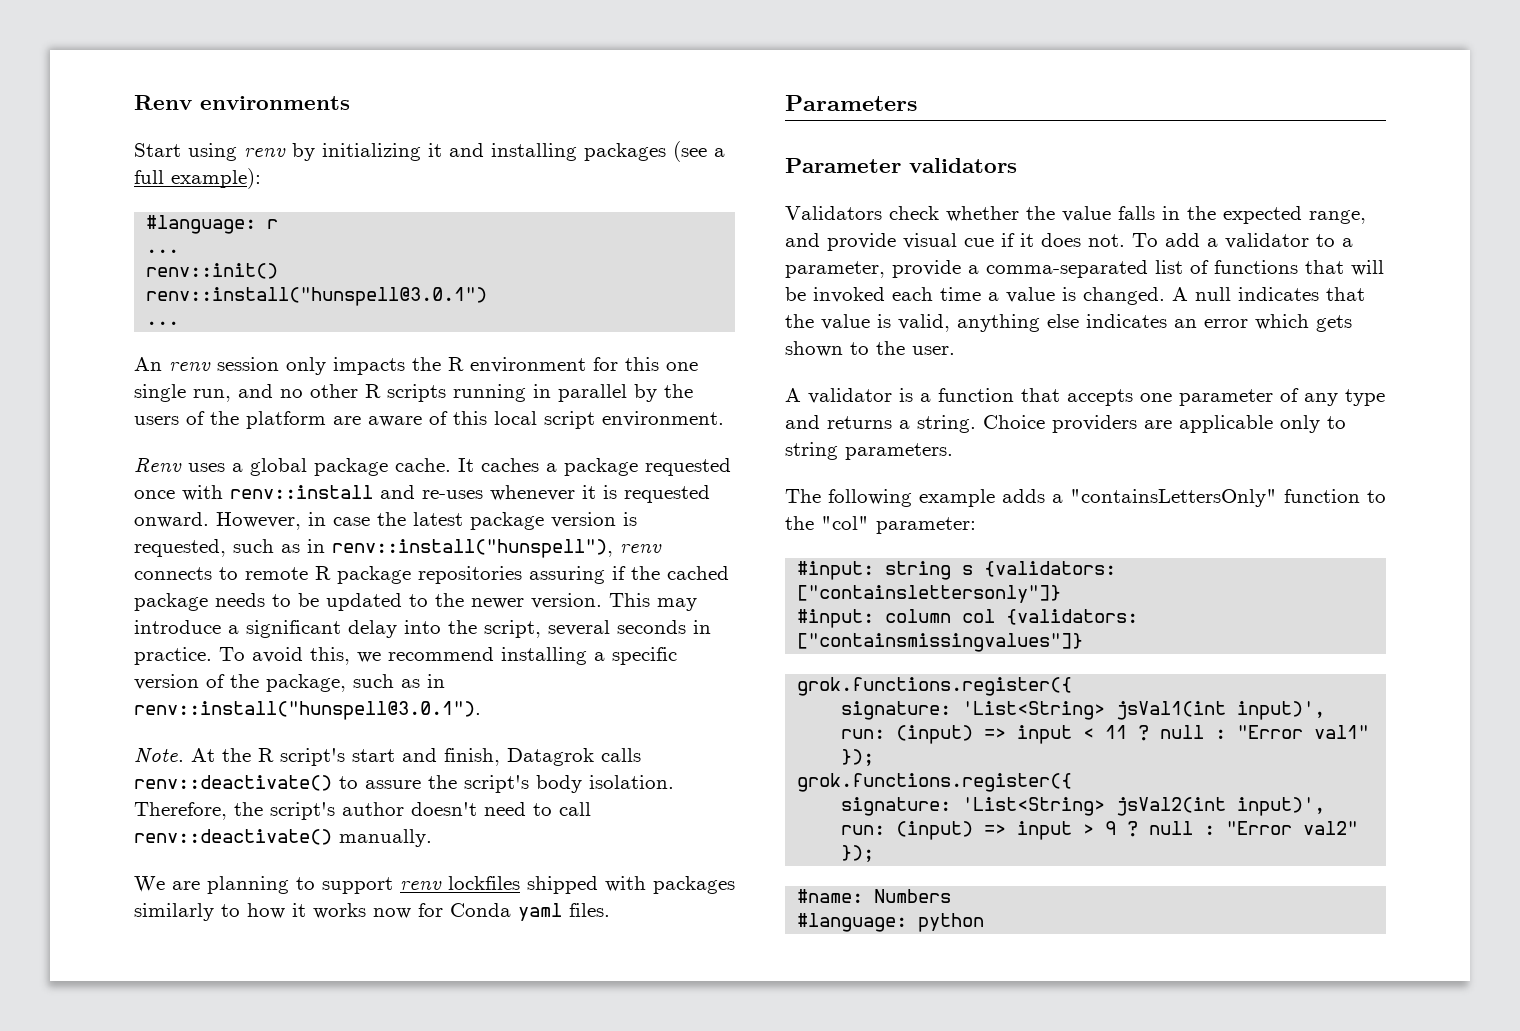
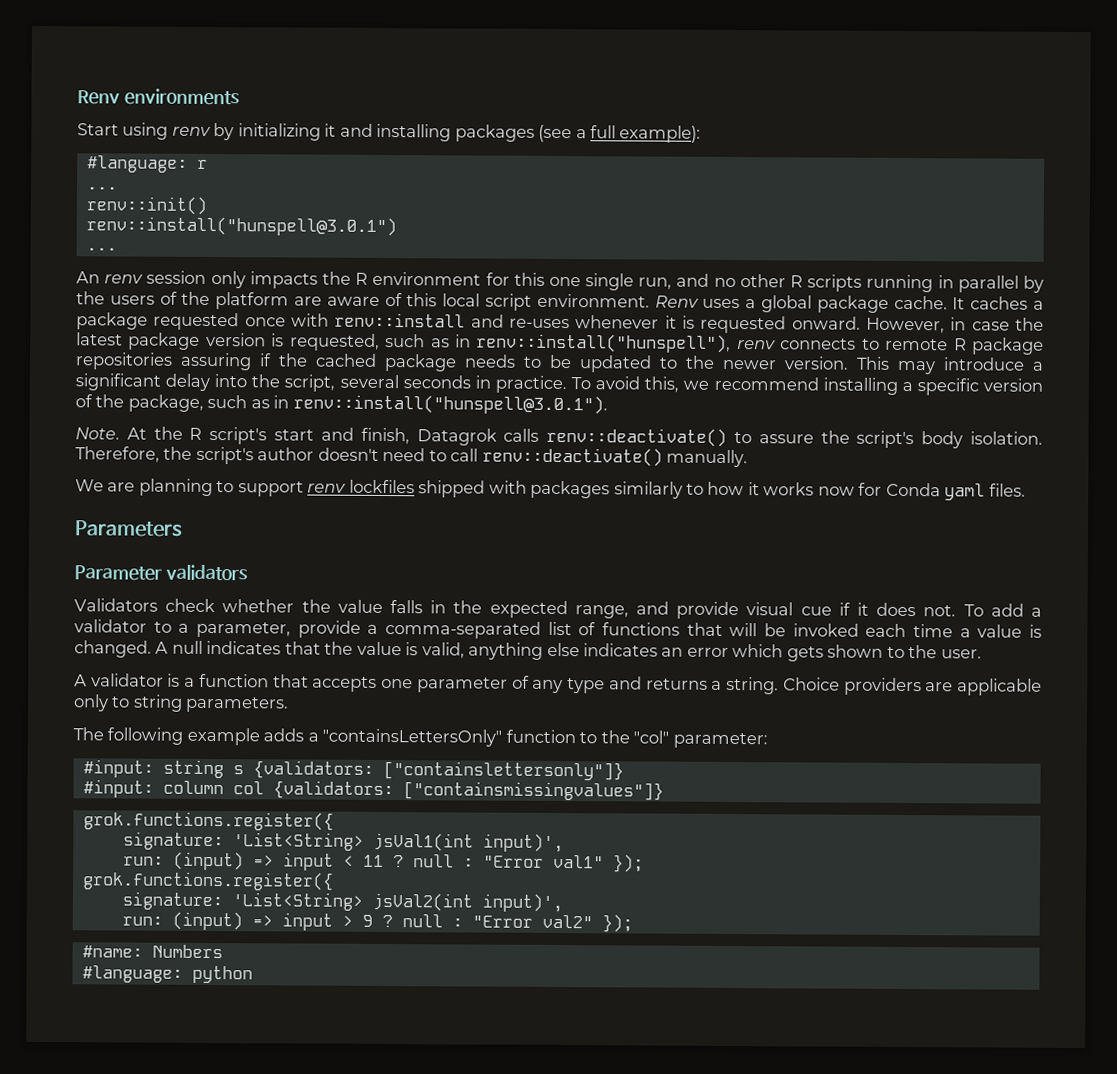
(724, 419) // -> (650, 300) none

